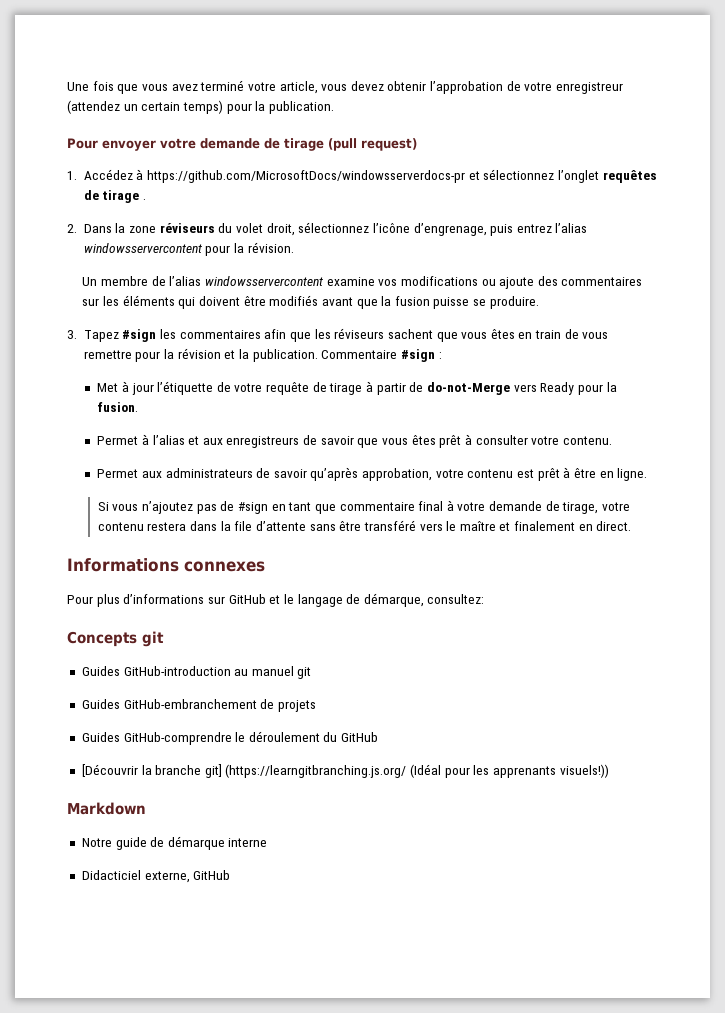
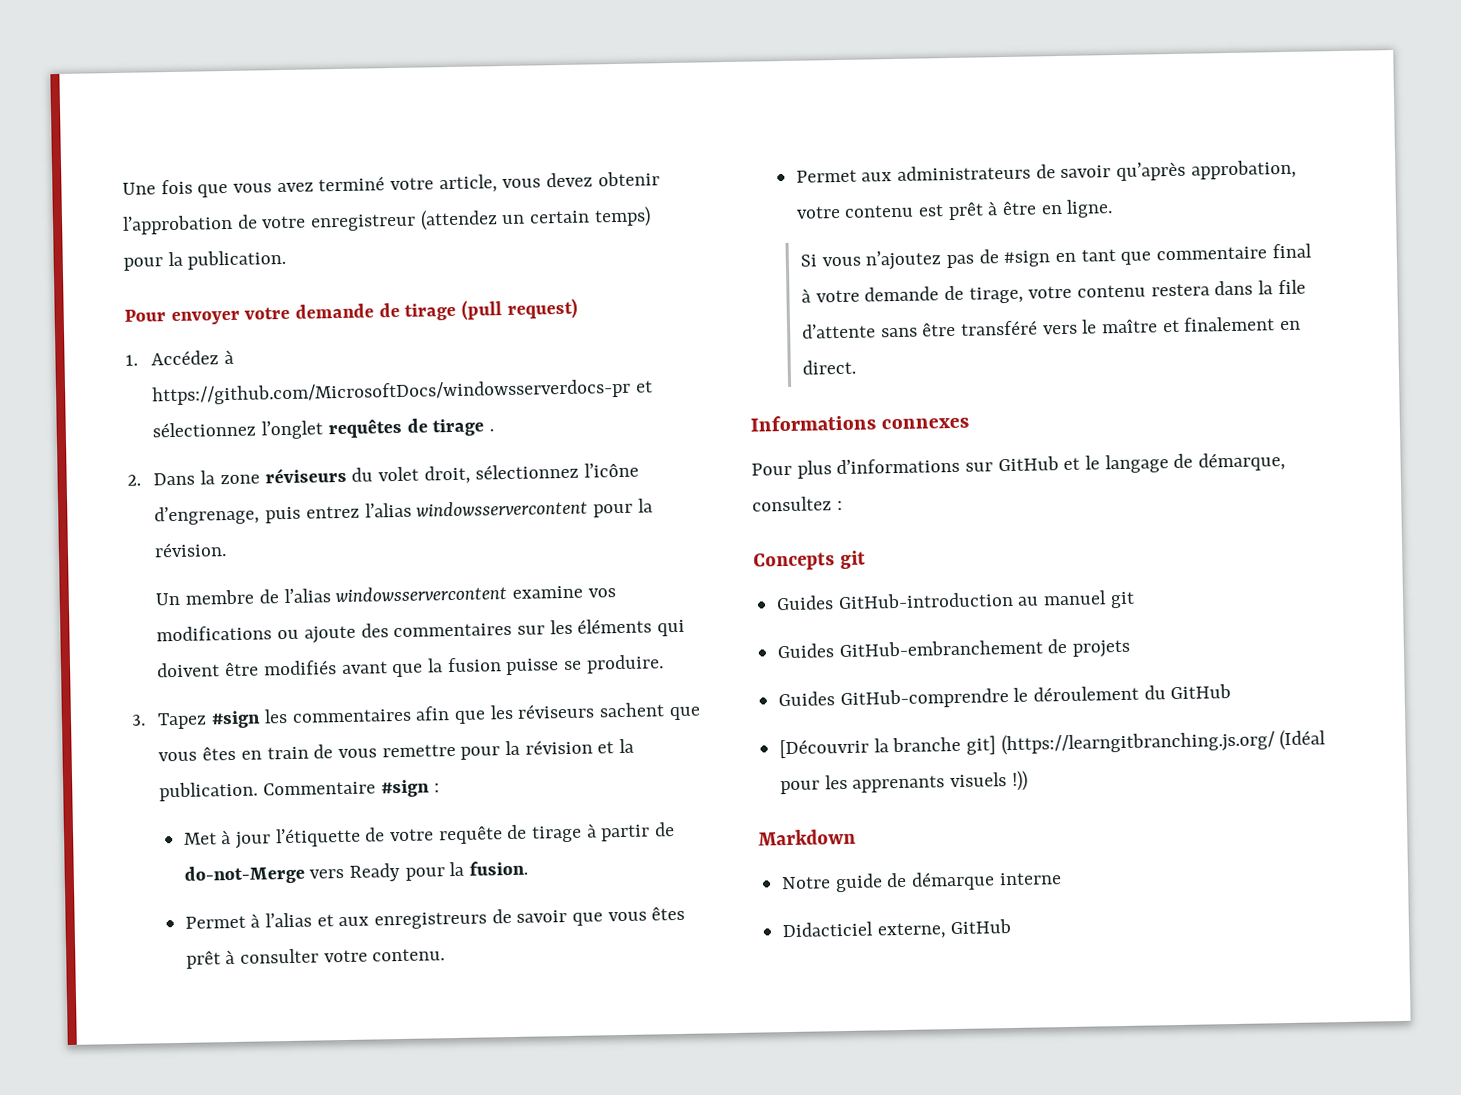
[427,594,485,604] consultez: -> [752,496,843,512] consultez :
[559,764,609,778] visuels!)) -> [950,770,1028,791] visuels !))

